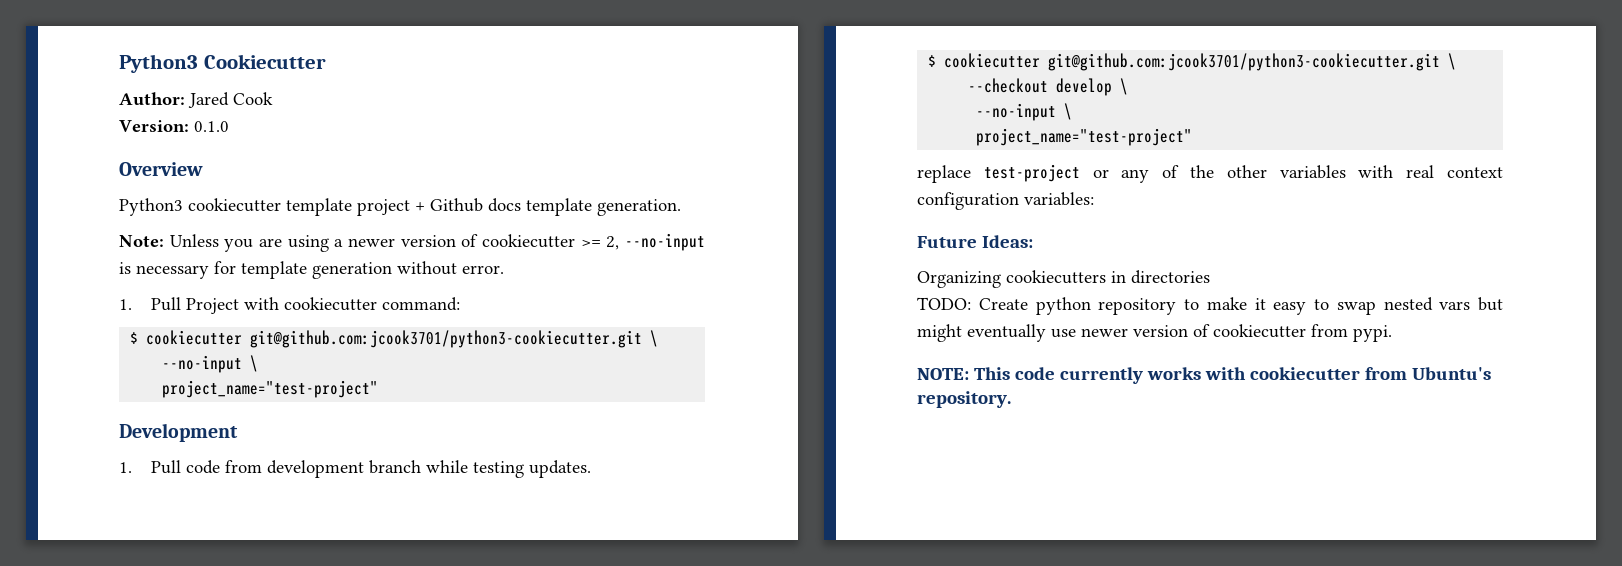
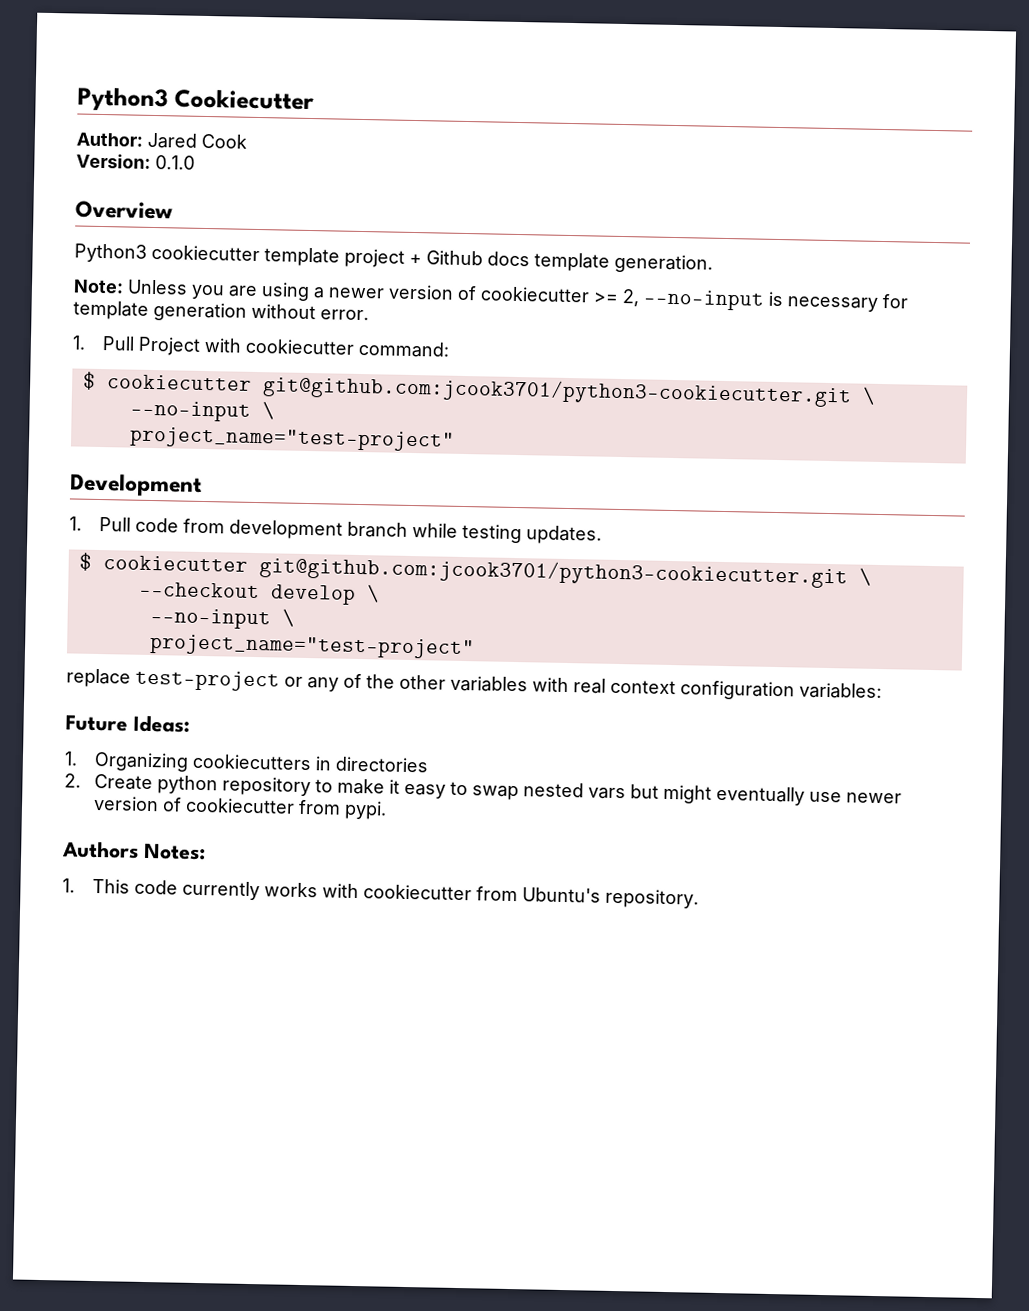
(1033, 241) none -> [64,751,78,766] 1.
[917,297,971,310] TODO: -> [64,773,81,788] 2.
[917,368,969,380] NOTE: -> [62,841,206,861] [62,878,75,893] Authors Notes: // 1.

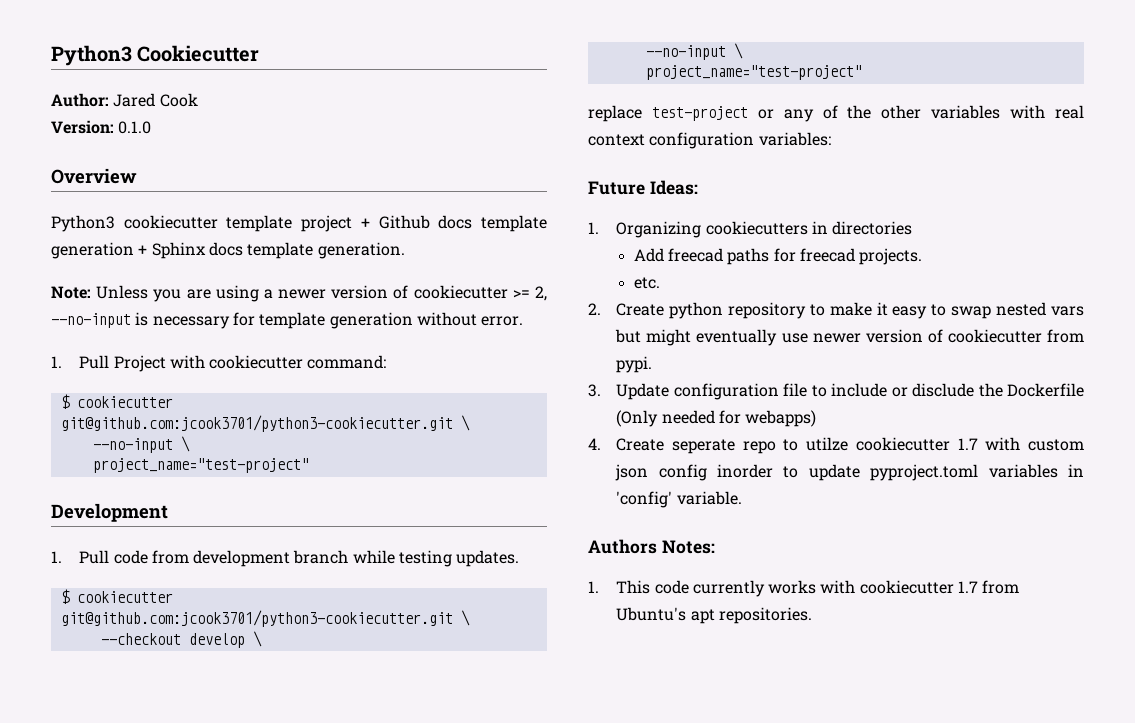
(610, 262) none -> [51,242,314,259] generation + Sphinx docs template
(430, 764) none -> [633,248,923,265] [633,277,660,289] // Add freecad paths for freecad projects. // etc.
(388, 810) none -> [588,383,1084,400] [616,410,817,427] [588,437,1084,454] [615,464,1084,481] [616,491,742,508] // 3. Update configuration file to include or disclude the Dockerfile (Only needed for webapps) // 4. Create seperate repo to utilze cookiecutter 1.7 with custom json config inorder to update pyproject.toml variables in 'config' variable.
(473, 892) none -> [958,581,979,593] 1.7
[605,888,700,909] repository. -> [690,607,812,624] apt repositories.

